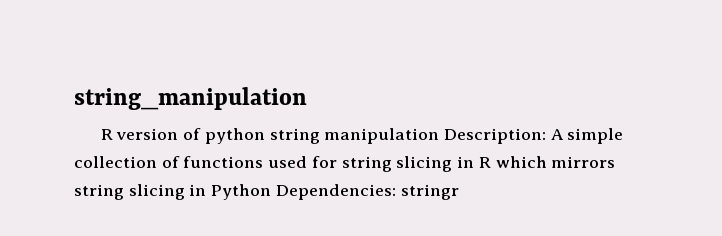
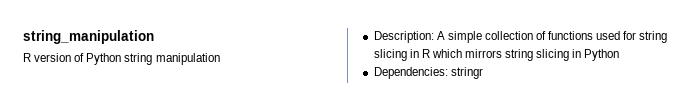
[204,128,265,144] python -> [86,53,122,65] Python
(440, 136) none -> (220, 59) //
(272, 192) none -> (620, 55) //

